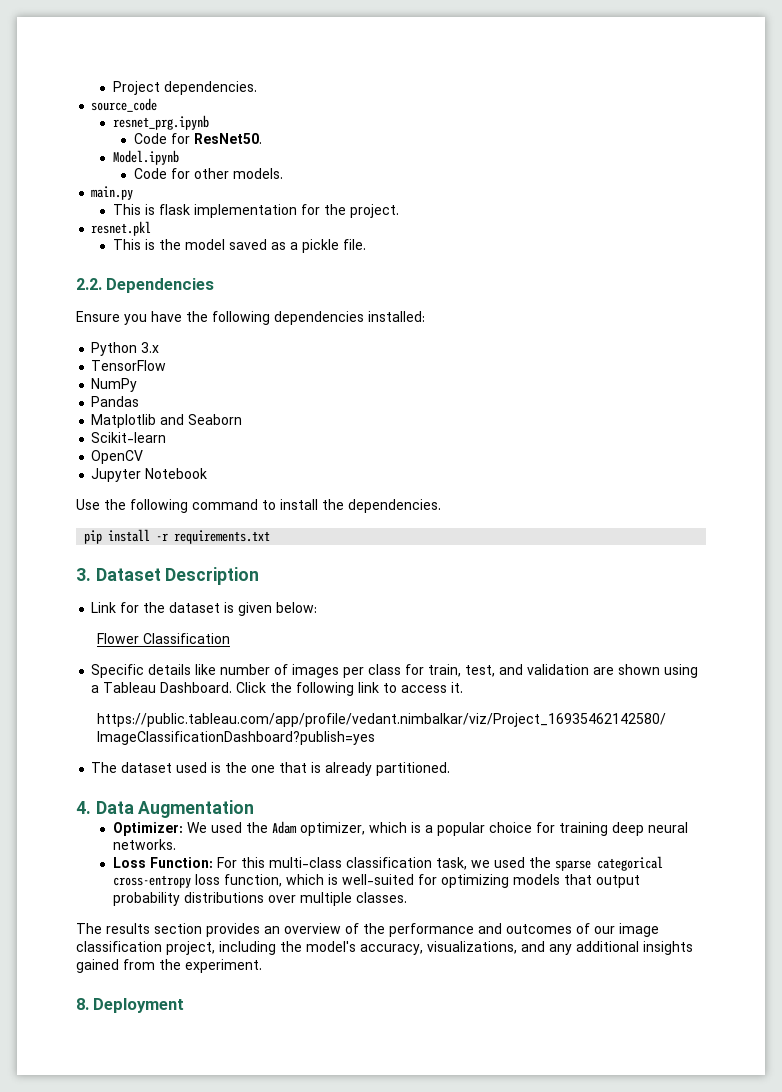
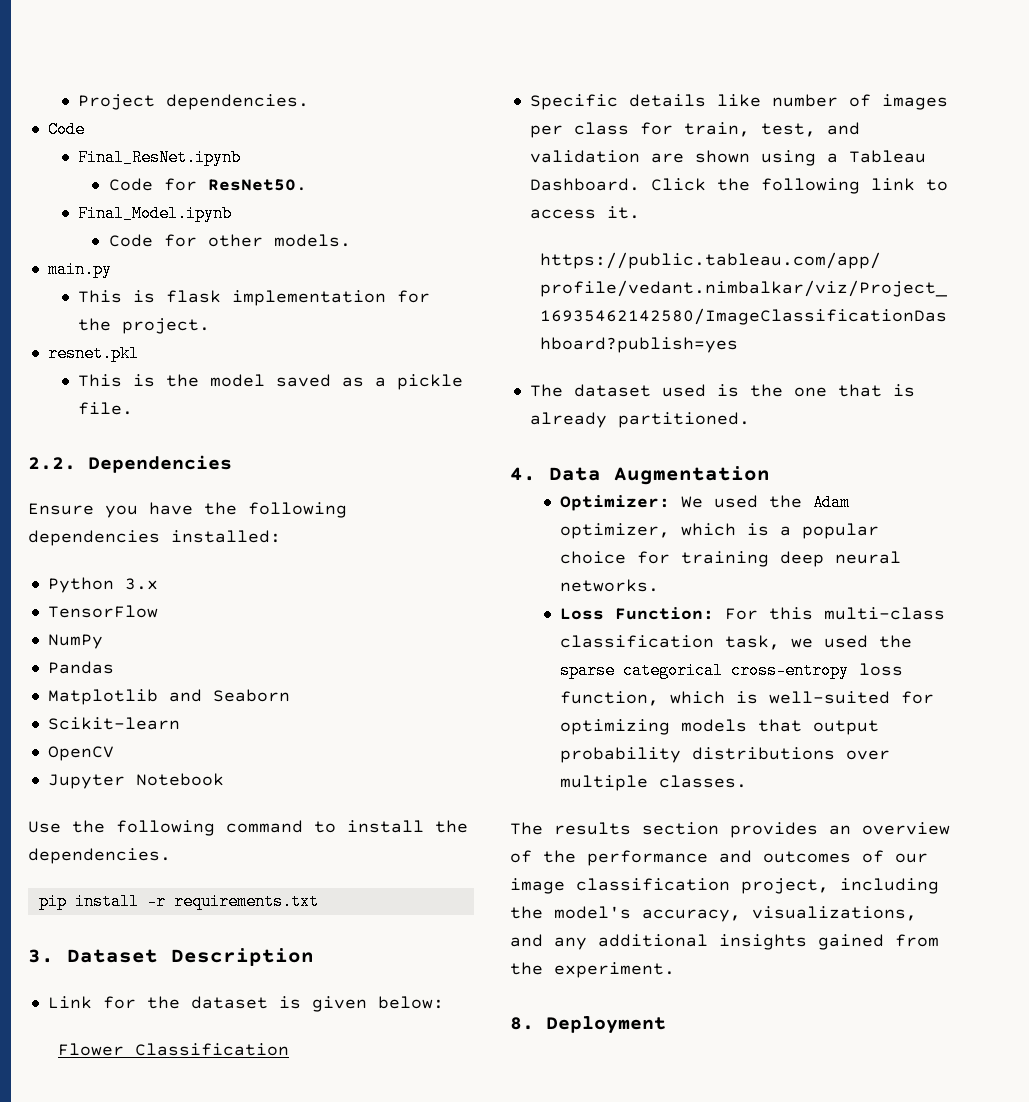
[91,98,158,112] [112,115,209,130] source_code // resnet_prg.ipynb -> [47,121,85,138] [78,149,242,166] Code // Final_ResNet.ipynb
[112,150,179,165] Model.ipynb -> [78,205,233,222] Final_Model.ipynb

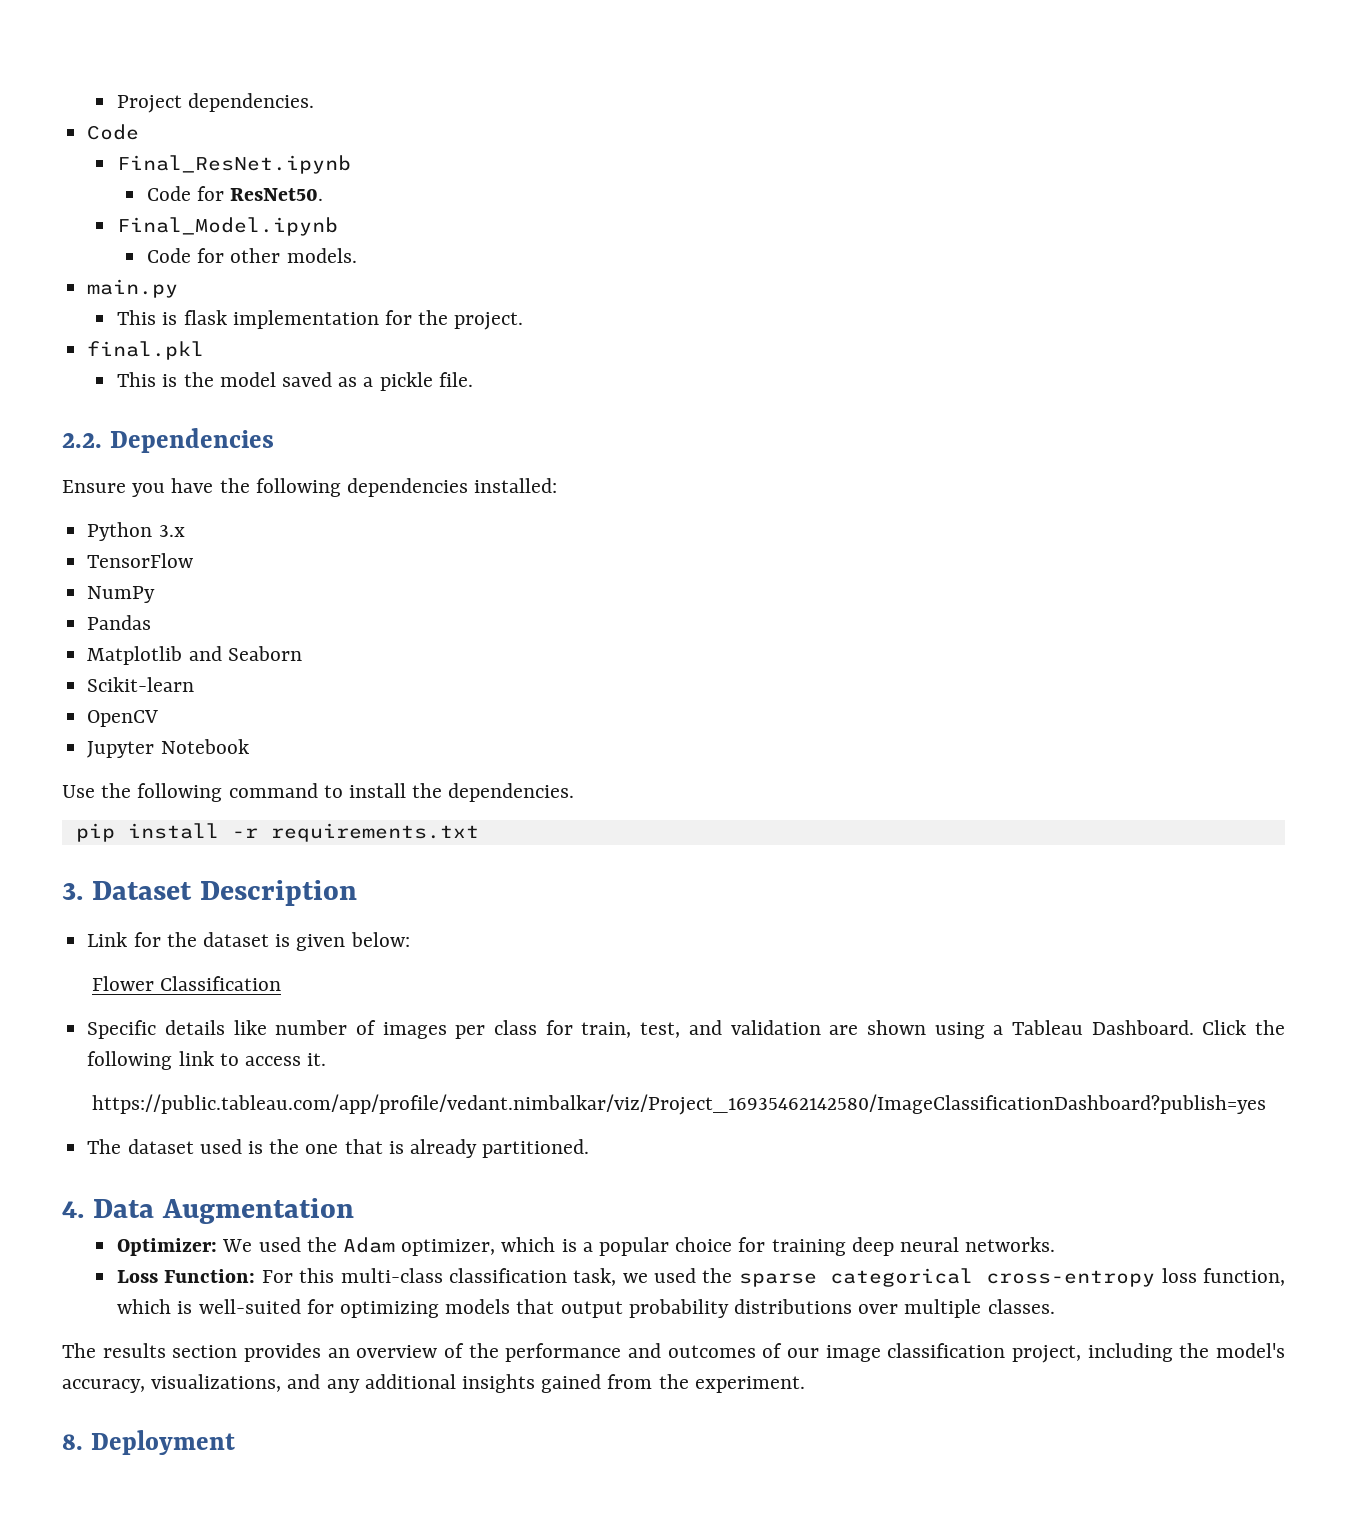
[47,345,139,362] resnet.pkl -> [87,341,205,360] final.pkl

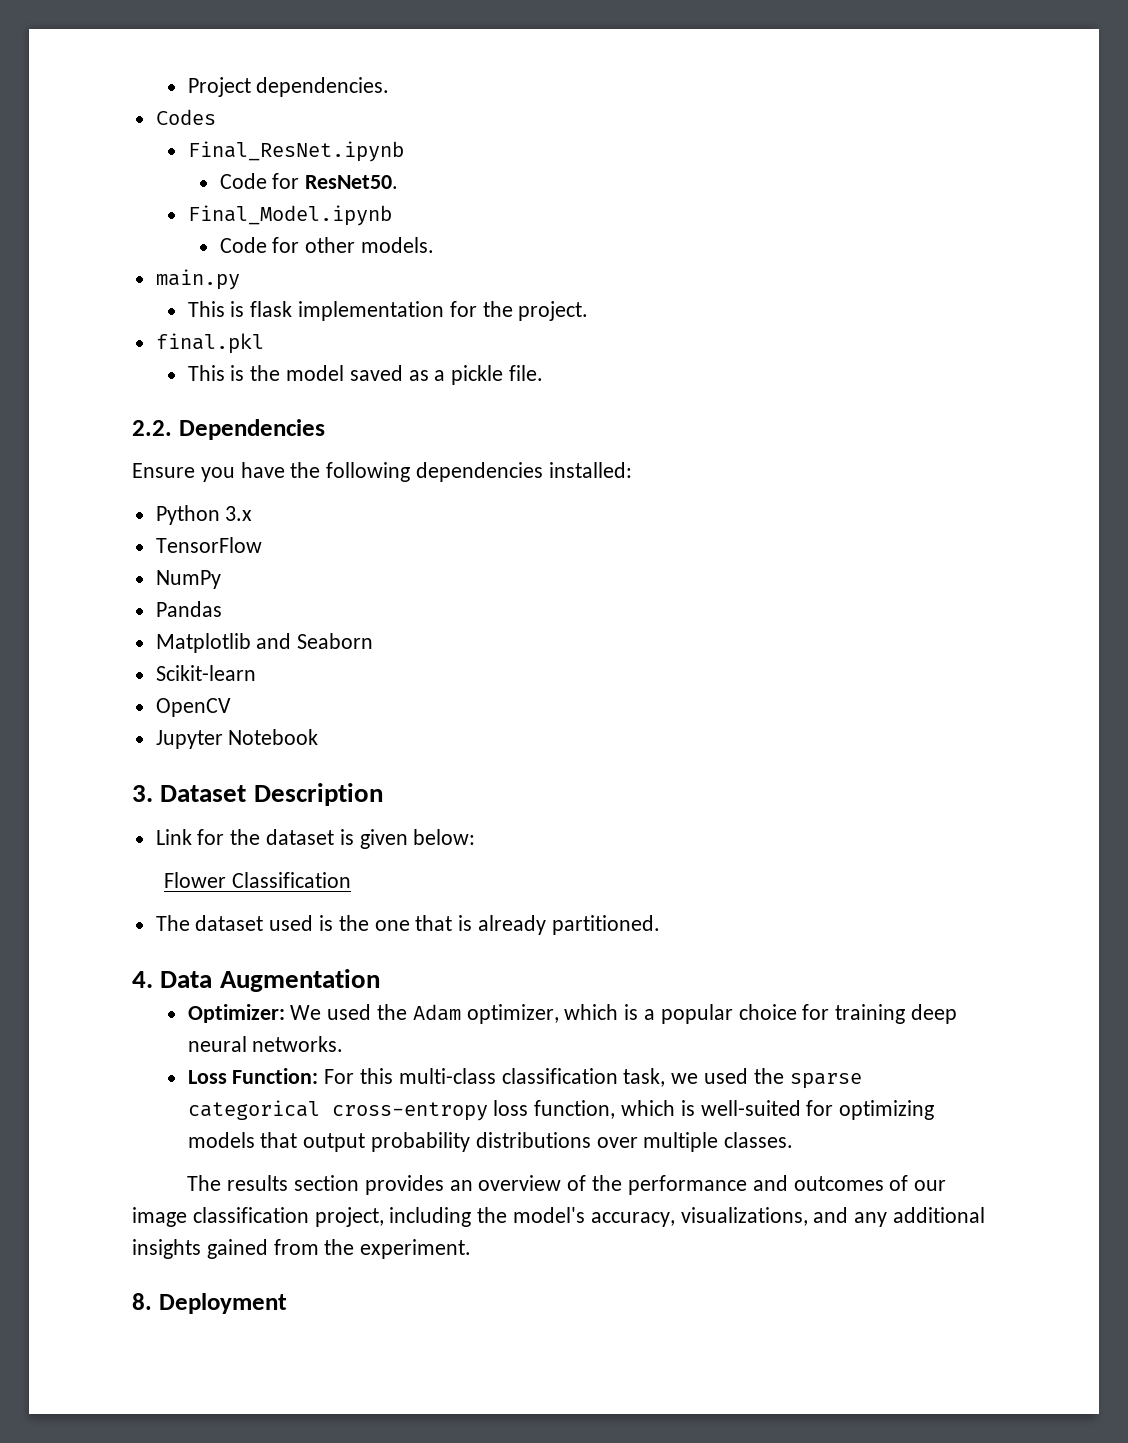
[87,124,140,140] Code -> [155,109,216,125] Codes
[62,783,575,802] [75,823,479,842] // Use the following command to install the dependencies. // pip install -r requirements.txt -> (319, 737) none
[87,1020,1285,1039] [87,1051,327,1070] [91,1094,1266,1115] // Specific details like number of images per class for train, test, and validation are shown using a Tableau Dashboard. Click the following link to access it. // https://public.tableau.com/app/profile/vedant.nimbalkar/viz/Project_16935462142580/ImageClassificationDashboard?publish=yes -> (351, 880) none

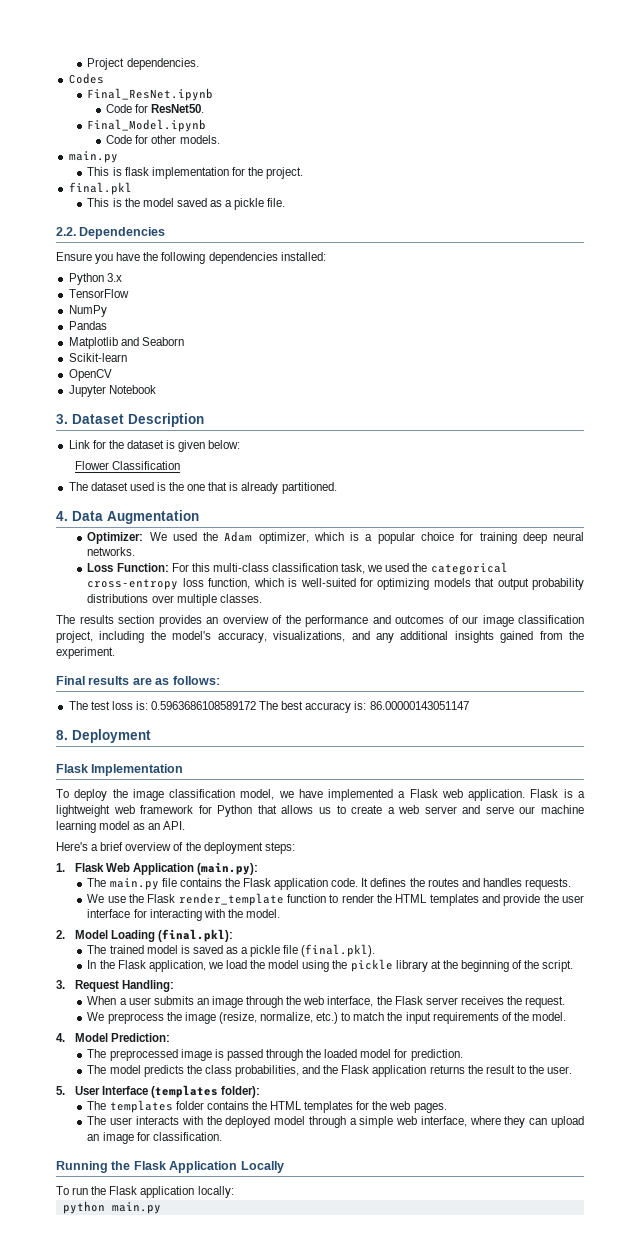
[789,1073,862,1089] sparse -> (428, 567) none
[132,1293,287,1314] 8. Deployment -> [56,676,220,685] [68,701,469,713] [56,729,151,743] [56,764,184,776] [56,789,585,801] [56,805,584,817] [56,821,186,833] [56,842,295,854] [56,862,259,875] [87,878,571,890] [87,893,584,906] [87,909,280,921] [56,929,234,942] [87,944,376,957] [87,959,574,972] [56,980,174,992] [87,996,566,1008] [87,1012,566,1024] [56,1033,170,1042] [87,1049,463,1061] [87,1065,573,1077] [56,1085,261,1098] [87,1100,447,1113] [87,1116,584,1128] [87,1132,222,1144] [56,1161,284,1173] [56,1186,234,1198] [62,1201,161,1214] Final results are as follows: // The test loss is: 0.5963686108589172 The best accuracy is: 86.00000143051147 // 8. Deployment // Flask Implementation // To deploy the image classification model, we have implemented a Flask web application. Flask is a lightweight web framework for Python that allows us to create a web server and serve our machine learning model as an API. // Here's a brief overview of the deployment steps: // 1. Flask Web Application (main.py): // The main.py file contains the Flask application code. It defines the routes and handles requests. // We use the Flask render_template function to render the HTML templates and provide the user interface for interacting with the model. // 2. Model Loading (final.pkl): // The trained model is saved as a pickle file (final.pkl). // In the Flask application, we load the model using the pickle library at the beginning of the script. // 3. Request Handling: // When a user submits an image through the web interface, the Flask server receives the request. // We preprocess the image (resize, normalize, etc.) to match the input requirements of the model. // 4. Model Prediction: // The preprocessed image is passed through the loaded model for prediction. // The model predicts the class probabilities, and the Flask application returns the result to the user. // 5. User Interface (templates folder): // The templates folder contains the HTML templates for the web pages. // The user interacts with the deployed model through a simple web interface, where they can upload an image for classification. // Running the Flask Application Locally // To run the Flask application locally: // python main.py

